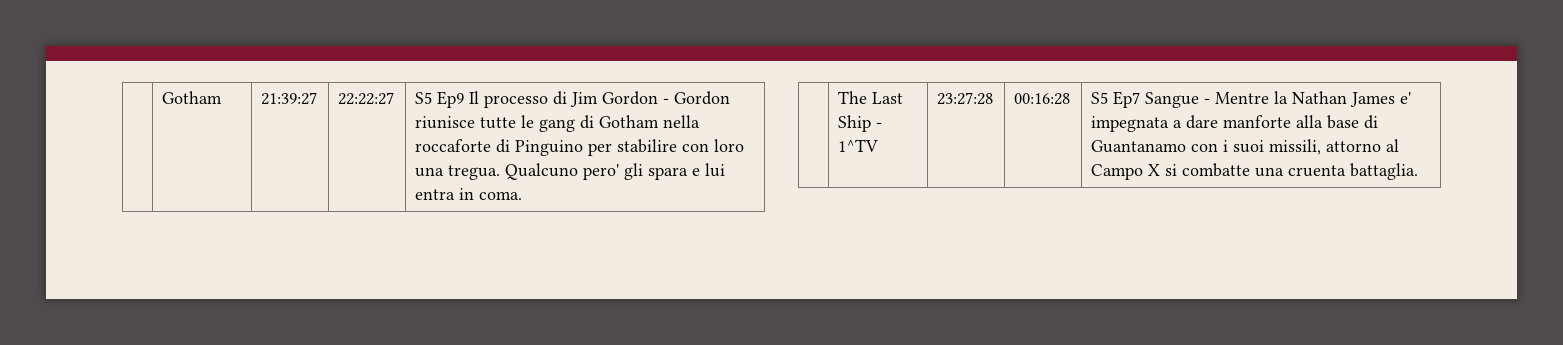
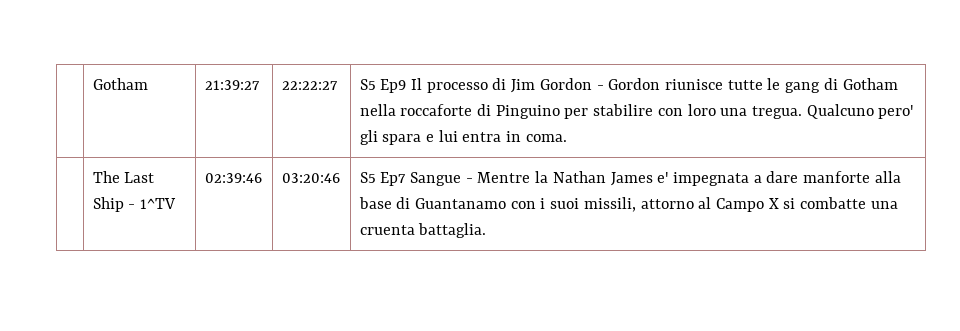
[937,92,994,105] [1014,93,1071,105] 23:27:28 | 00:16:28 -> [204,173,262,183] [281,173,340,183] 02:39:46 | 03:20:46

